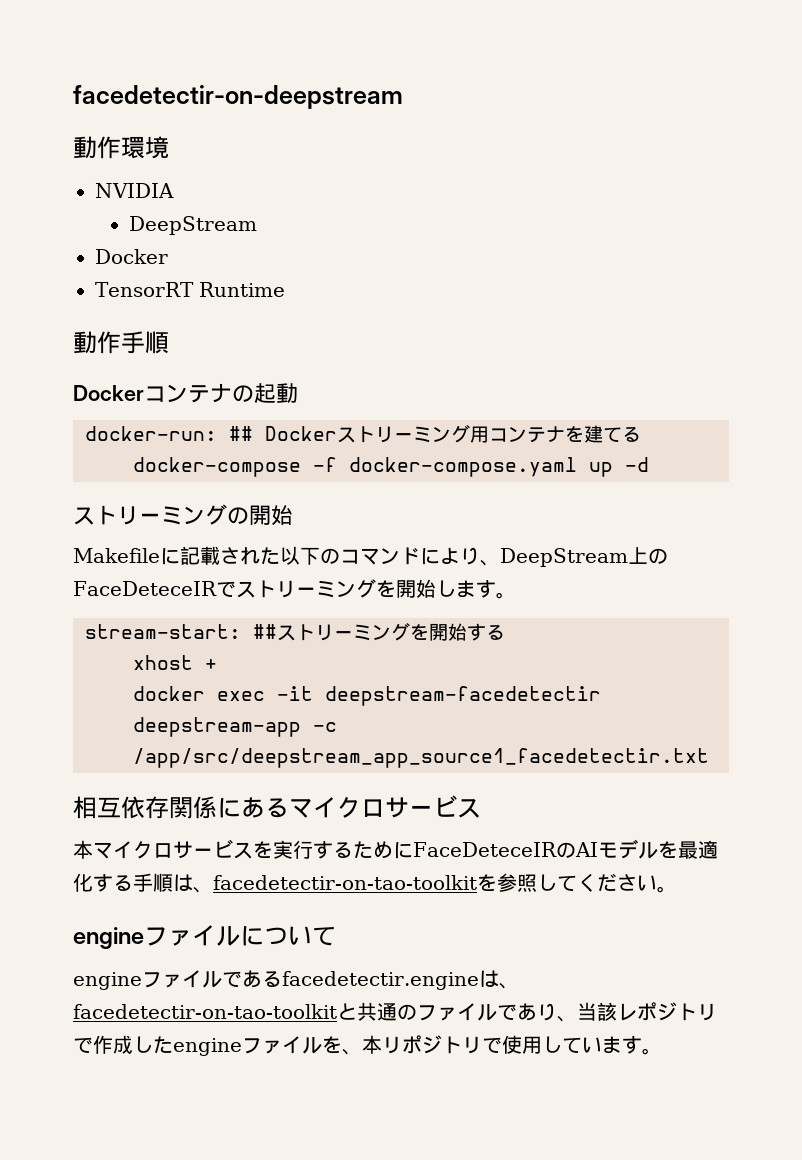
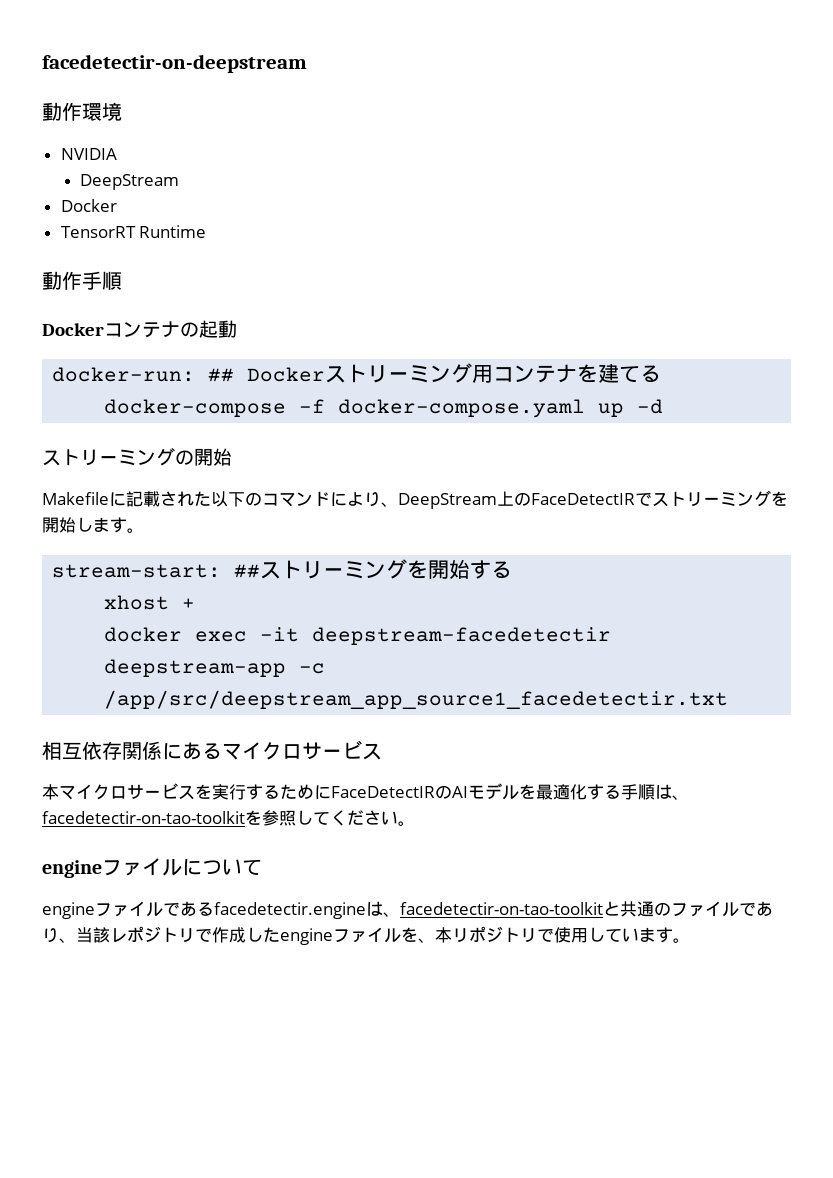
[73,581,217,596] FaceDeteceIR -> [531,493,635,505] FaceDetectIR
[413,842,557,857] FaceDeteceIR -> [331,786,435,798] FaceDetectIR

